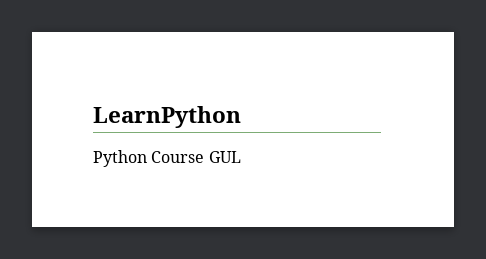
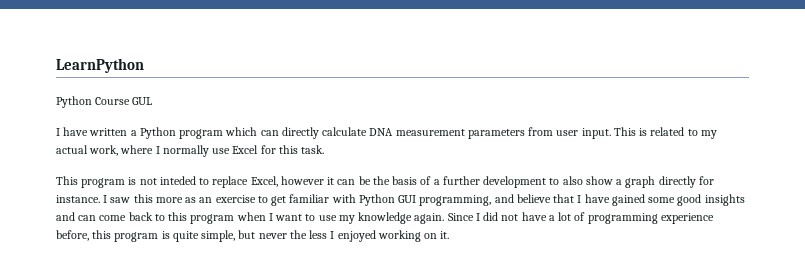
(241, 157) none -> [56,127,717,139] [56,145,325,157] [56,176,714,188] [56,194,745,206] [56,212,714,224] [56,230,450,242] // I have written a Python program which can directly calculate DNA measurement parameters from user input. This is related to my actual work, where I normally use Excel for this task. // This program is not inteded to replace Excel, however it can be the basis of a further development to also show a graph directly for instance. I saw this more as an exercise to get familiar with Python GUI programming, and believe that I have gained some good insights and can come back to this program when I want to use my knowledge again. Since I did not have a lot of programming experience before, this program is quite simple, but never the less I enjoyed working on it.

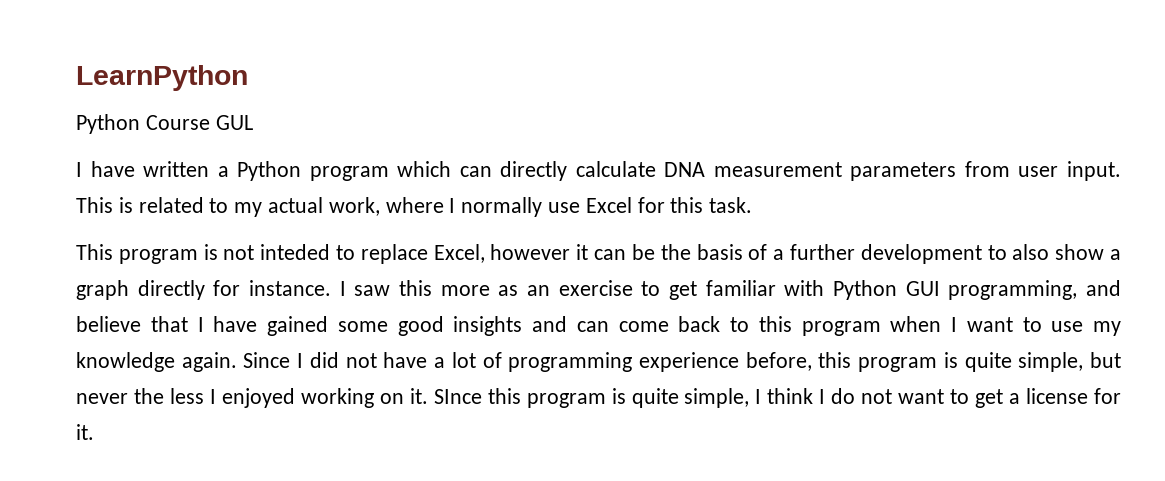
(450, 235) none -> [433,388,1122,408] [76,424,94,440] SInce this program is quite simple, I think I do not want to get a license for it.

